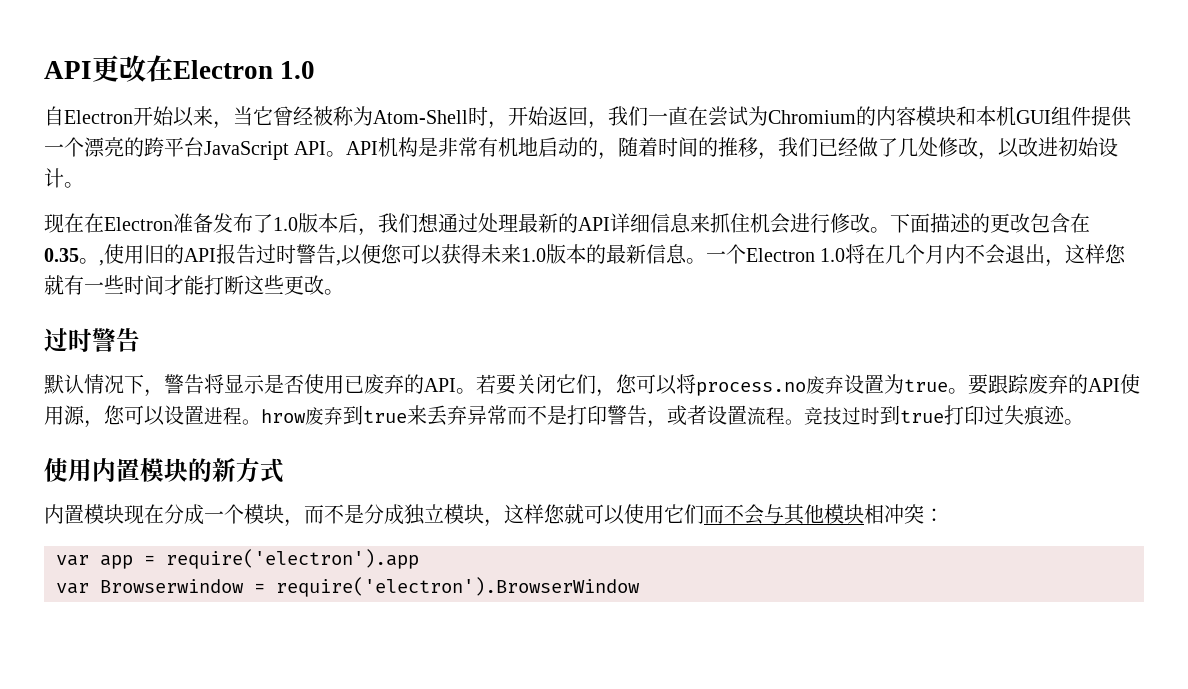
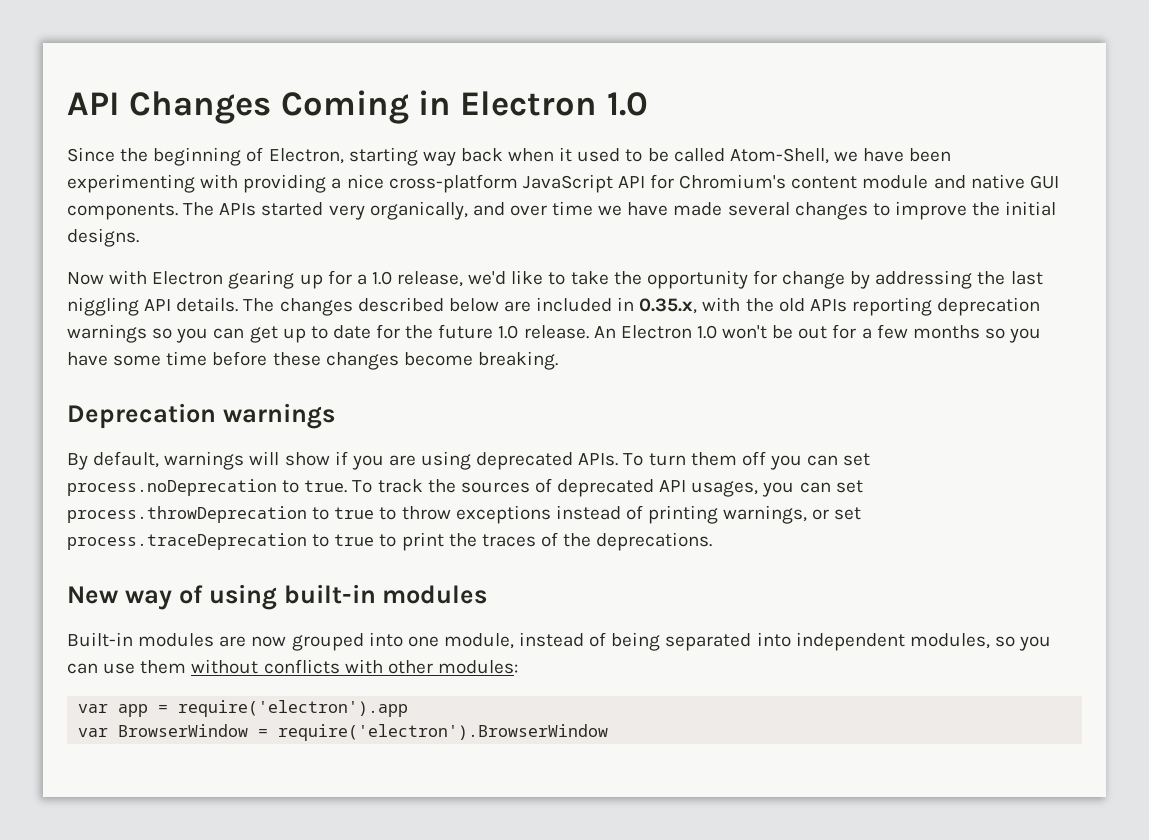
[44,55,173,82] API更改在 -> [67,90,451,124] API Changes Coming in
[44,106,1132,129] [44,137,1119,160] [44,168,84,188] [44,213,1090,236] [44,244,1127,267] [44,275,344,295] [44,328,140,352] [44,374,1140,397] [44,405,1084,428] [44,458,284,483] [44,504,944,527] 自Electron开始以来，当它曾经被称为Atom-Shell时，开始返回，我们一直在尝试为Chromium的内容模块和本机GUI组件提供一个漂亮的跨平台JavaScript API。API机构是非常有机地启动的，随着时间的推移，我们已经做了几处修改，以改进初始设计。 // 现在在Electron准备发布了1.0版本后，我们想通过处理最新的API详细信息来抓住机会进行修改。下面描述的更改包含在0.35。,使用旧的API报告过时警告,以便您可以获得未来1.0版本的最新信息。一个Electron 1.0将在几个月内不会退出，这样您就有一些时间才能打断这些更改。 // 过时警告 // 默认情况下，警告将显示是否使用已废弃的API。若要关闭它们，您可以将process.no废弃设置为true。要跟踪废弃的API使用源，您可以设置进程。hrow废弃到true来丢弃异常而不是打印警告，或者设置流程。竞技过时到true打印过失痕迹。 // 使用内置模块的新方式 // 内置模块现在分成一个模块，而不是分成独立模块，这样您就可以使用它们而不会与其他模块相冲突： -> [67,147,952,166] [67,174,1059,193] [67,201,1057,220] [67,228,139,247] [67,270,1043,289] [67,297,1041,316] [67,324,1042,343] [67,351,558,370] [67,403,335,429] [67,451,871,470] [67,478,863,497] [67,505,862,524] [67,532,713,551] [67,584,488,610] [67,632,1052,651] [67,659,518,674] Since the beginning of Electron, starting way back when it used to be called Atom-Shell, we have been experimenting with providing a nice cross-platform JavaScript API for Chromium's content module and native GUI components. The APIs started very organically, and over time we have made several changes to improve the initial designs. // Now with Electron gearing up for a 1.0 release, we'd like to take the opportunity for change by addressing the last niggling API details. The changes described below are included in 0.35.x, with the old APIs reporting deprecation warnings so you can get up to date for the future 1.0 release. An Electron 1.0 won't be out for a few months so you have some time before these changes become breaking. // Deprecation warnings // By default, warnings will show if you are using deprecated APIs. To turn them off you can set process.noDeprecation to true. To track the sources of deprecated API usages, you can set process.throwDeprecation to true to throw exceptions instead of printing warnings, or set process.traceDeprecation to true to print the traces of the deprecations. // New way of using built-in modules // Built-in modules are now grouped into one module, instead of being separated into independent modules, so you can use them without conflicts with other modules:
[100,579,244,593] Browserwindow -> [118,724,249,737] BrowserWindow

